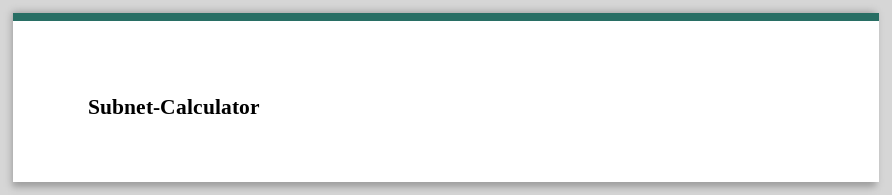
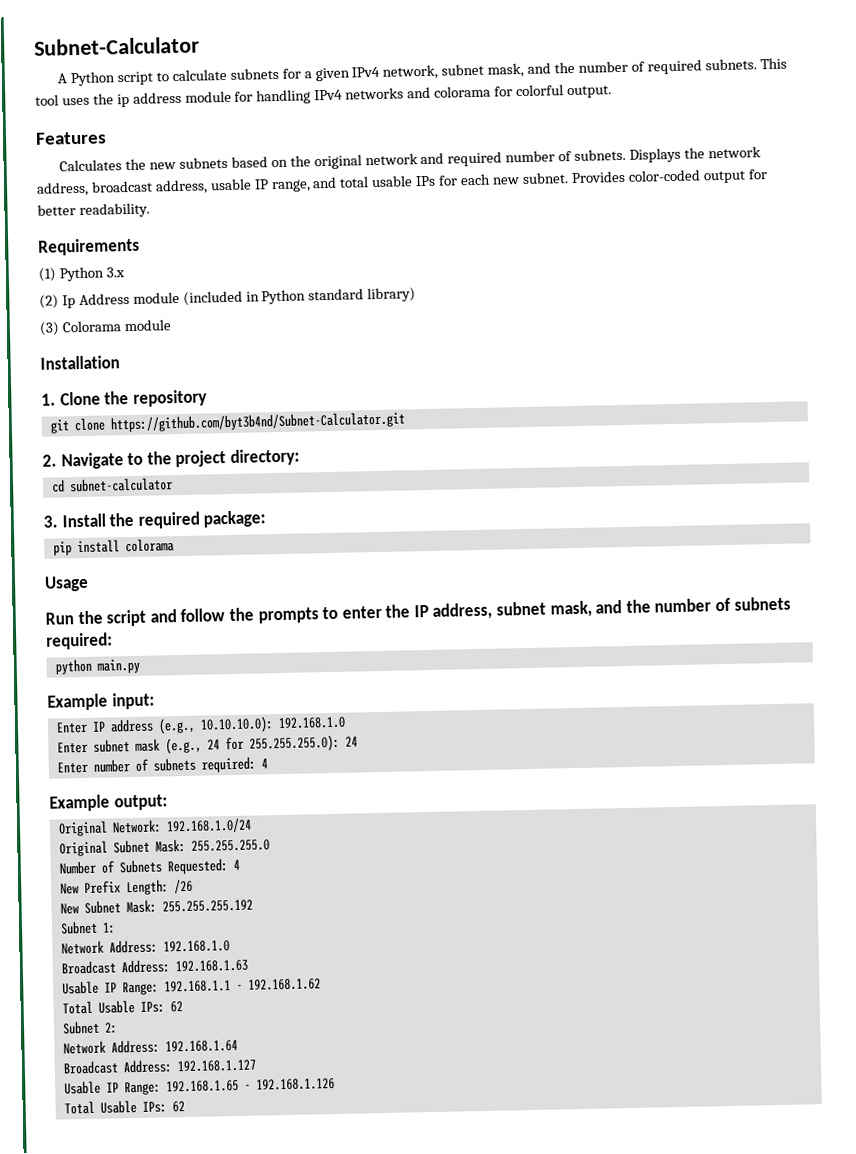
(260, 106) none -> [57,57,787,87] [35,84,612,108] [35,131,107,145] [59,146,761,172] [36,169,768,197] [37,202,150,218] [38,237,140,256] [38,266,125,282] [39,287,417,309] [39,319,171,336] [40,355,120,370] [41,389,207,407] [49,411,405,434] [42,448,300,470] [50,477,173,493] [43,510,267,529] [52,538,175,556] [44,575,89,592] [45,596,791,627] [46,632,113,650] [54,658,140,675] [47,692,155,711] [55,716,346,735] [56,734,358,755] [56,756,268,774] [49,794,168,812] [57,817,252,837] [58,838,270,857] [58,858,240,875] [59,878,193,896] [59,899,253,915] [59,920,116,935] [60,939,230,955] [60,959,248,975] [61,978,321,996] [61,1000,183,1015] [61,1020,118,1035] [62,1039,238,1055] [62,1059,256,1075] [63,1078,335,1096] [63,1100,185,1115] // A Python script to calculate subnets for a given IPv4 network, subnet mask, and the number of required subnets. This tool uses the ip address module for handling IPv4 networks and colorama for colorful output. // Features // Calculates the new subnets based on the original network and required number of subnets. Displays the network address, broadcast address, usable IP range, and total usable IPs for each new subnet. Provides color-coded output for better readability. // Requirements // (1) Python 3.x // (2) Ip Address module (included in Python standard library) // (3) Colorama module // Installation // 1. Clone the repository // git clone https://github.com/byt3b4nd/Subnet-Calculator.git // 2. Navigate to the project directory: // cd subnet-calculator // 3. Install the required package: // pip install colorama // Usage // Run the script and follow the prompts to enter the IP address, subnet mask, and the number of subnets required: // python main.py // Example input: // Enter IP address (e.g., 10.10.10.0): 192.168.1.0 // Enter subnet mask (e.g., 24 for 255.255.255.0): 24 // Enter number of subnets required: 4 // Example output: // Original Network: 192.168.1.0/24 // Original Subnet Mask: 255.255.255.0 // Number of Subnets Requested: 4 // New Prefix Length: /26 // New Subnet Mask: 255.255.255.192 // Subnet 1: // Network Address: 192.168.1.0 // Broadcast Address: 192.168.1.63 // Usable IP Range: 192.168.1.1 - 192.168.1.62 // Total Usable IPs: 62 // Subnet 2: // Network Address: 192.168.1.64 // Broadcast Address: 192.168.1.127 // Usable IP Range: 192.168.1.65 - 192.168.1.126 // Total Usable IPs: 62

